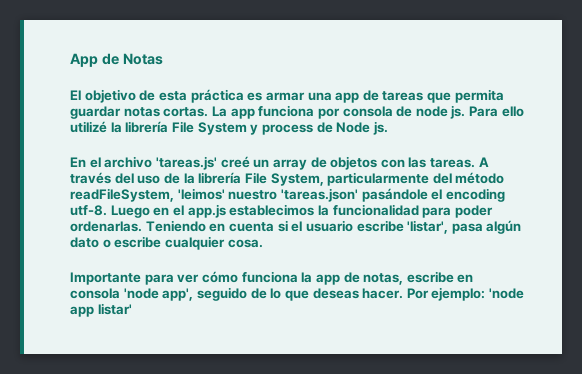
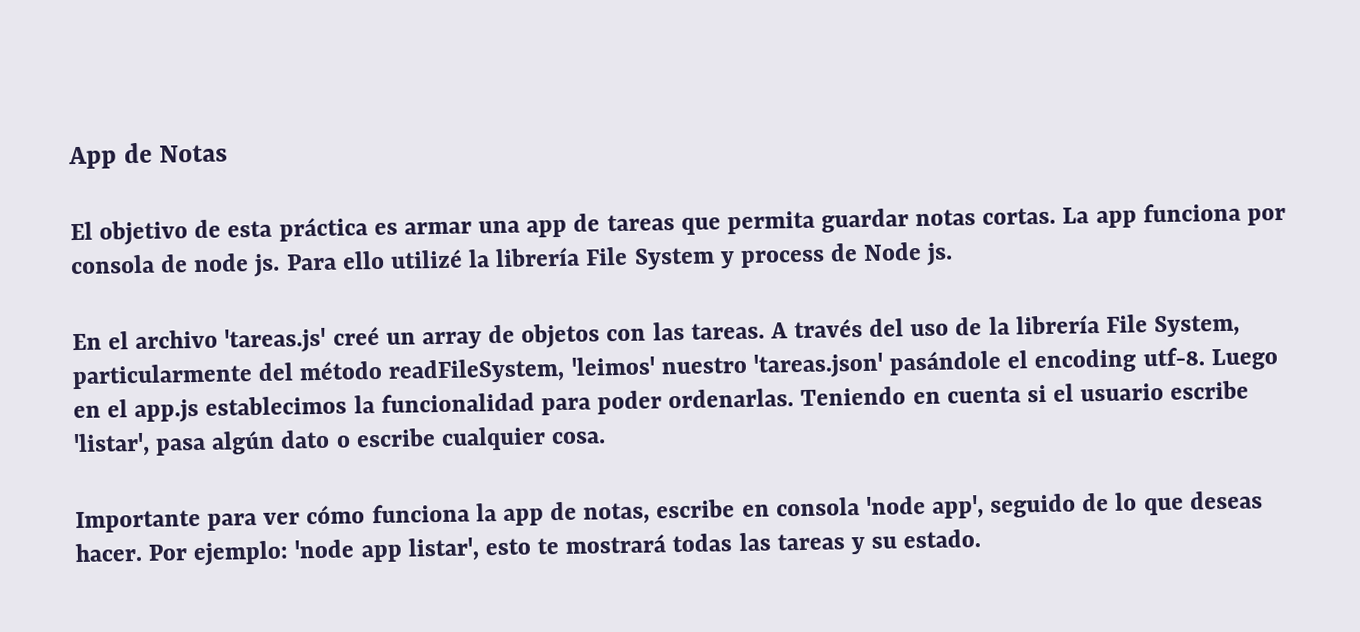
[97,303,132,315] listar' -> [407,529,982,562] listar', esto te mostrará todas las tareas y su estado.

